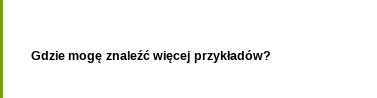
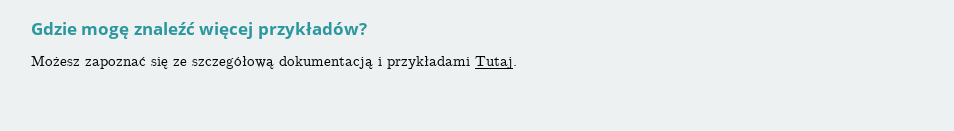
(271, 56) none -> [31,55,517,69] // Możesz zapoznać się ze szczegółową dokumentacją i przykładami Tutaj.

